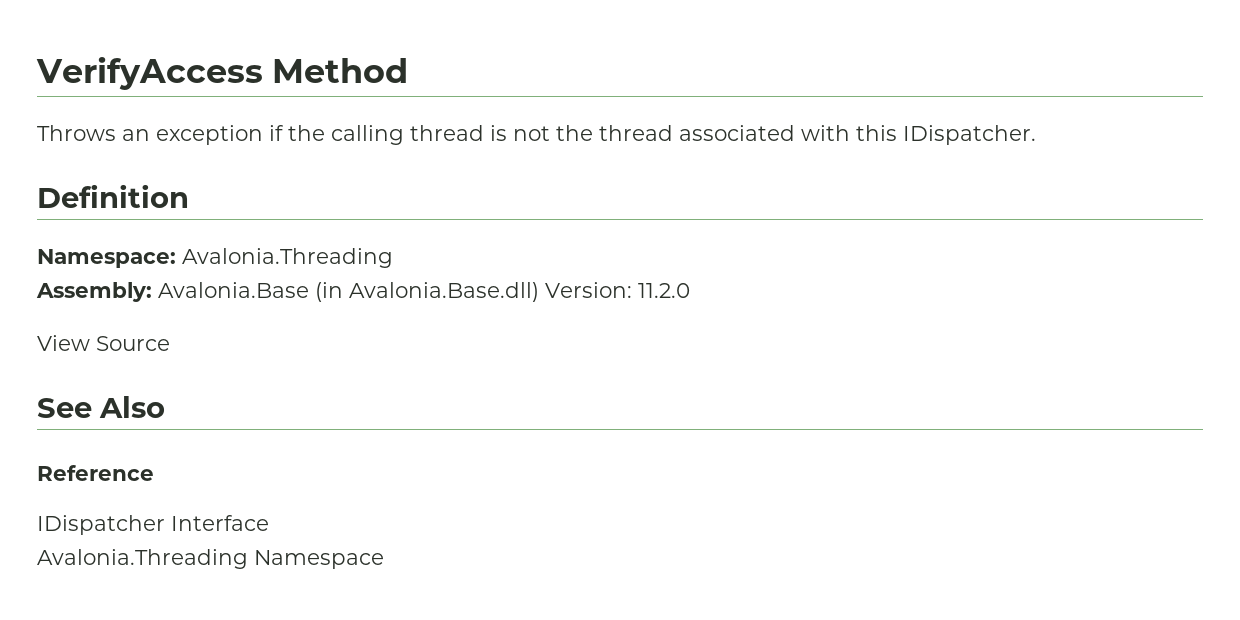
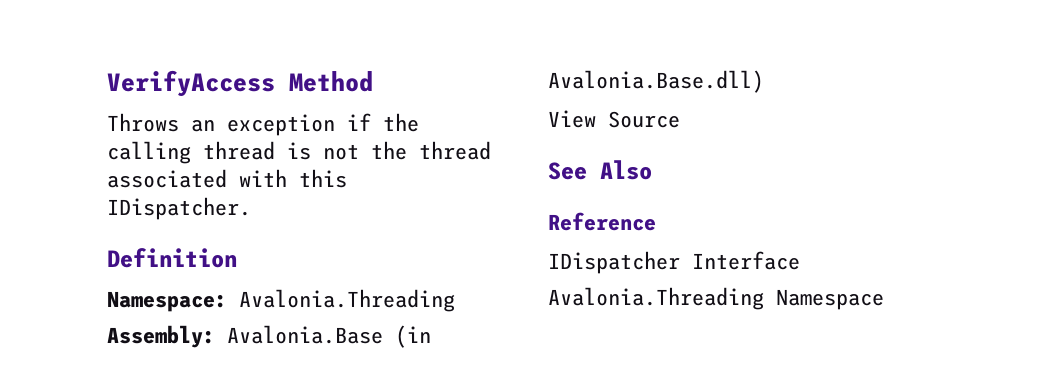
[545,282,690,298] Version: 11.2.0 -> (764, 81) none

